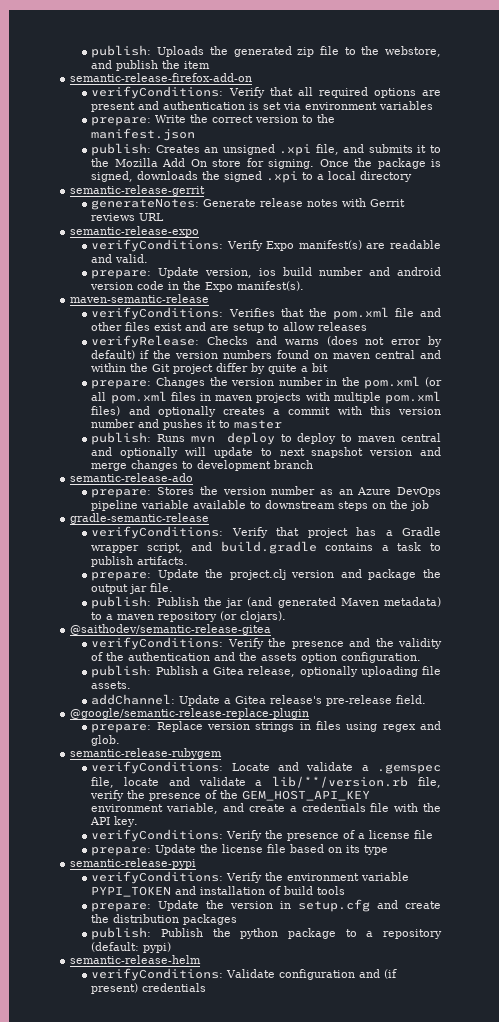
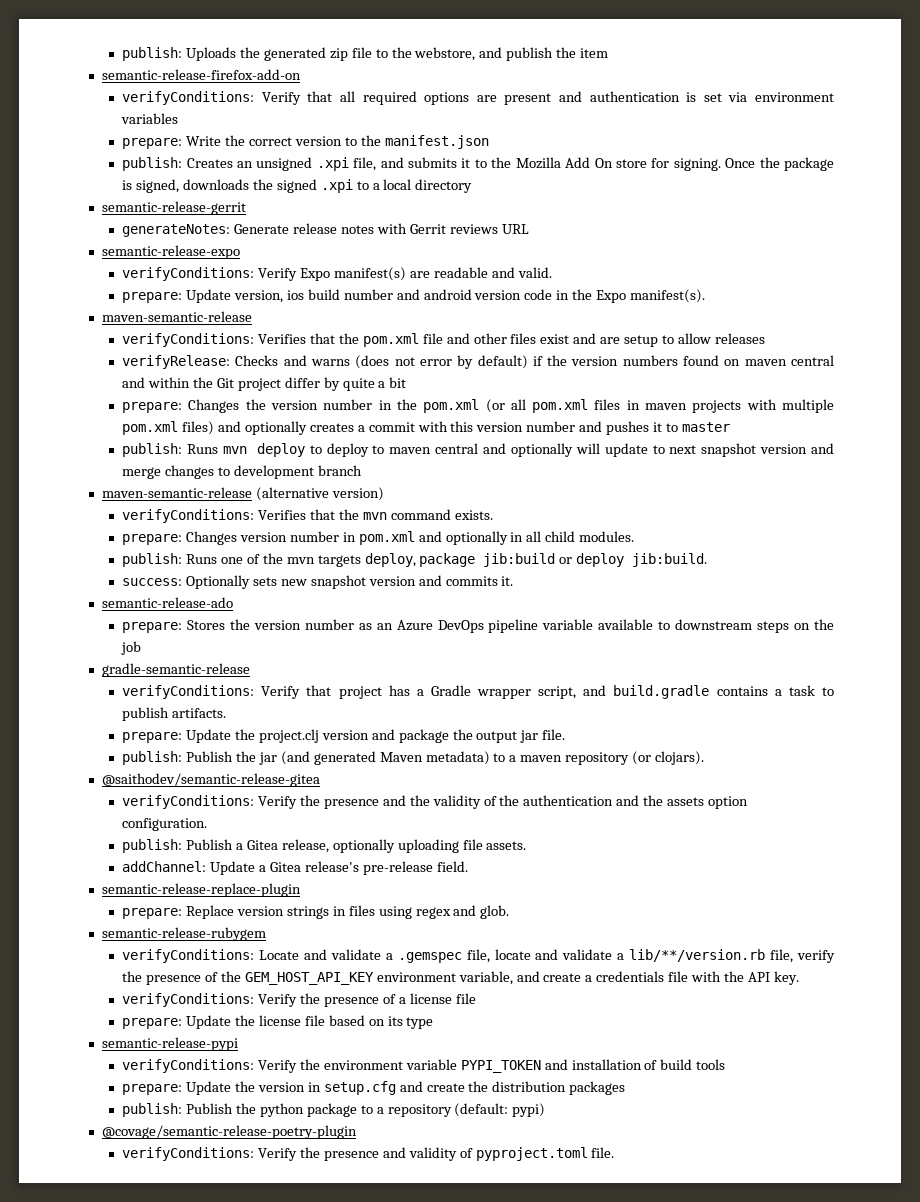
(314, 464) none -> [101,487,384,501] [122,509,493,523] [122,531,635,545] [122,553,708,567] [122,575,514,589] // maven-semantic-release (alternative version) // verifyConditions: Verifies that the mvn command exists. // prepare: Changes version number in pom.xml and optionally in all child modules. // publish: Runs one of the mvn targets deploy, package jib:build or deploy jib:build. // success: Optionally sets new snapshot version and commits it.
[70,708,310,719] @google/semantic-release-replace-plugin -> [101,883,301,897] semantic-release-replace-plugin
[70,955,202,964] [91,968,398,981] [91,983,207,994] semantic-release-helm // verifyConditions: Validate configuration and (if present) credentials -> [101,1125,357,1139] [122,1147,615,1161] @covage/semantic-release-poetry-plugin // verifyConditions: Verify the presence and validity of pyproject.toml file.

